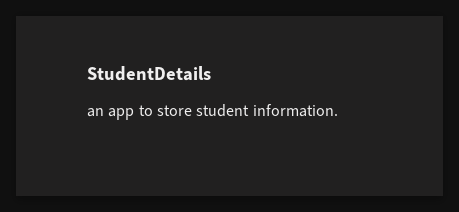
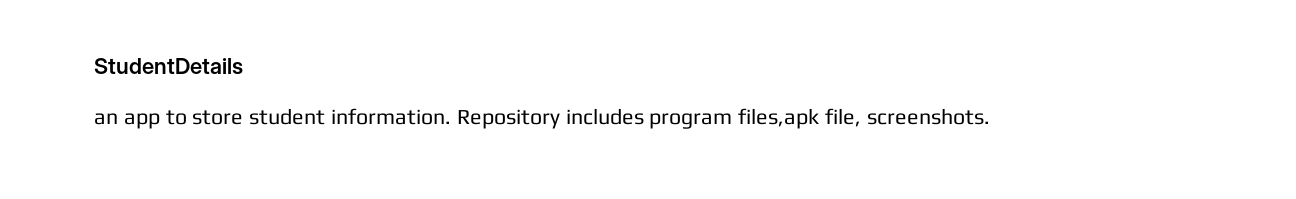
(338, 110) none -> [456,108,990,129] Repository includes program files,apk file, screenshots.

